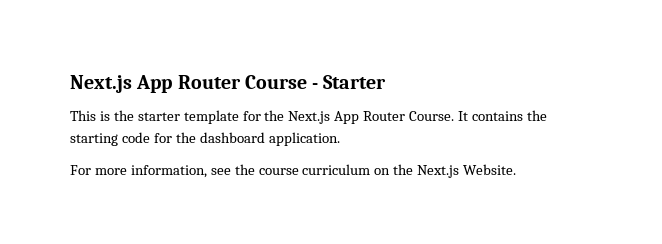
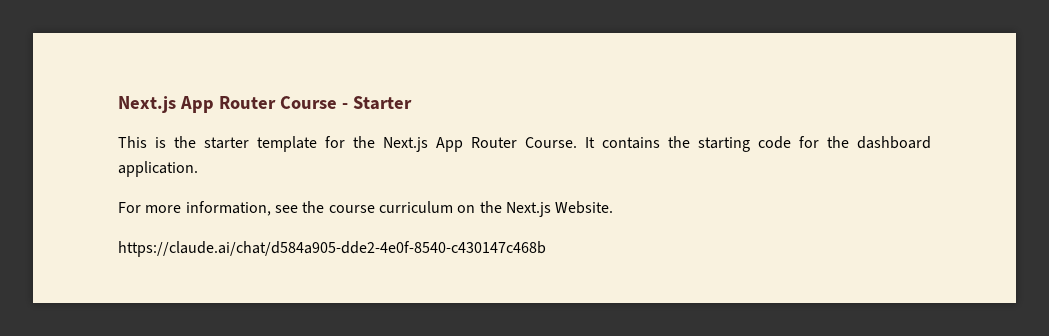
(517, 169) none -> [118,241,546,257] // https://claude.ai/chat/d584a905-dde2-4e0f-8540-c430147c468b

